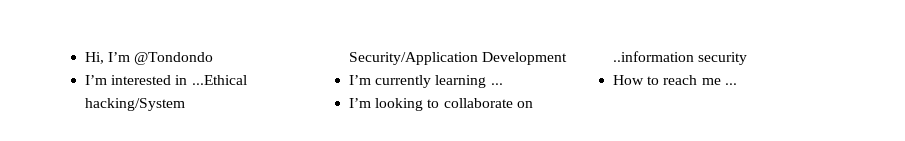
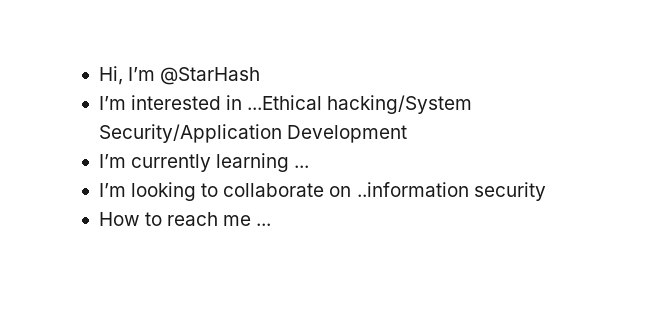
[134,52,214,65] @Tondondo -> [160,67,261,85] @StarHash

